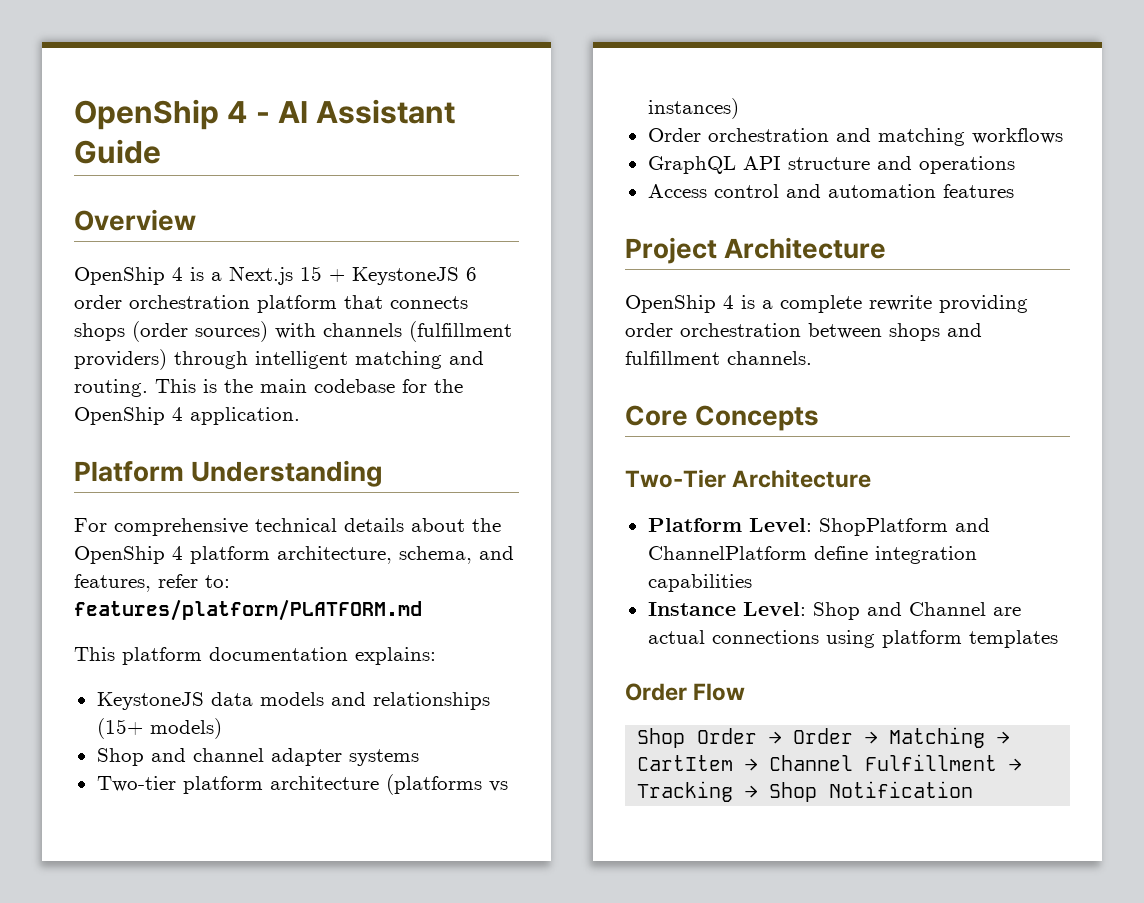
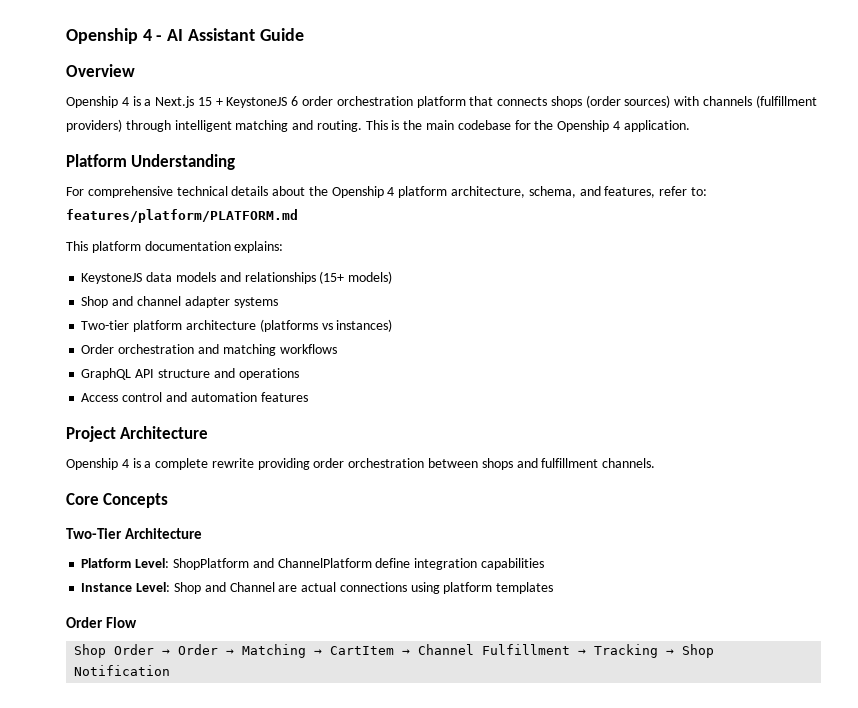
[74,99,219,130] OpenShip -> [66,28,138,44] Openship
[74,267,165,285] OpenShip -> [66,96,118,108] Openship
[74,407,165,425] OpenShip -> [557,120,610,132] Openship
[74,546,165,564] OpenShip -> [331,186,384,198] Openship
[625,295,716,313] OpenShip -> [66,458,118,470] Openship

